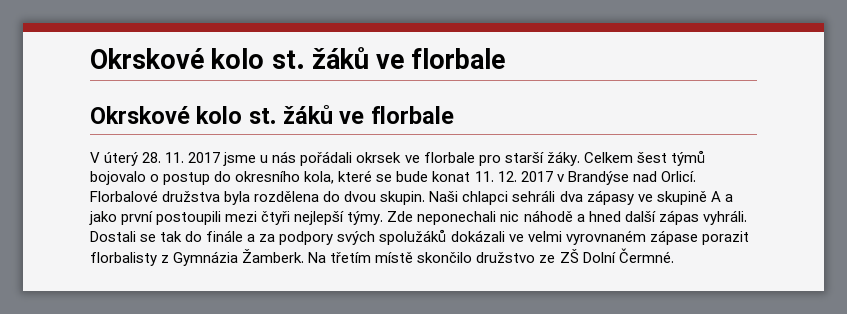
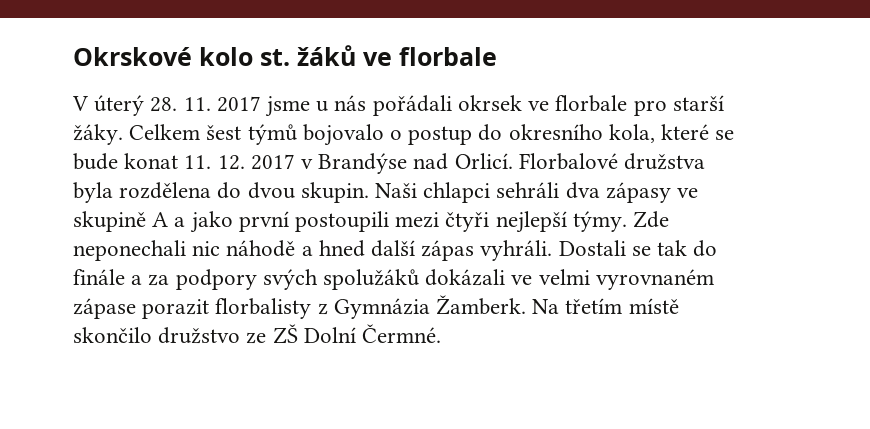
[90,47,506,69] [90,105,454,124] Okrskové kolo st. žáků ve florbale // Okrskové kolo st. žáků ve florbale -> [73,45,497,66] Okrskové kolo st. žáků ve florbale

